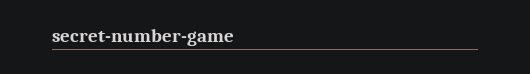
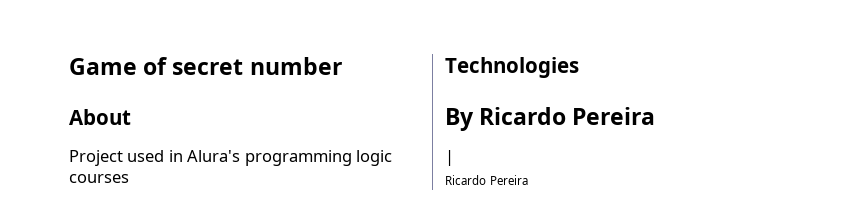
[52,29,234,46] secret-number-game -> [69,57,342,75] [69,109,131,125] [69,150,393,166] [69,174,129,183] [445,57,579,78] [445,107,656,131] [445,150,454,166] [445,175,529,185] Game of secret number // About // Project used in Alura's programming logic courses // Technologies // By Ricardo Pereira // | // Ricardo Pereira

